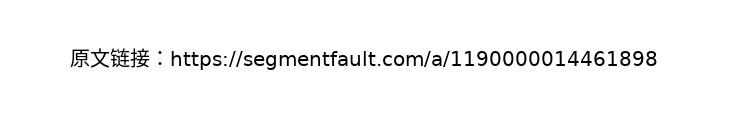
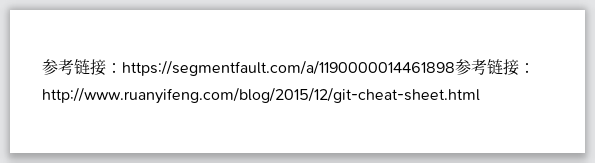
[70,48,110,68] 原文 -> [42,59,74,75] 参考
(658, 60) none -> [455,59,535,76] [42,87,480,104] 参考链接：http://www.ruanyifeng.com/blog/2015/12/git-cheat-sheet.html

